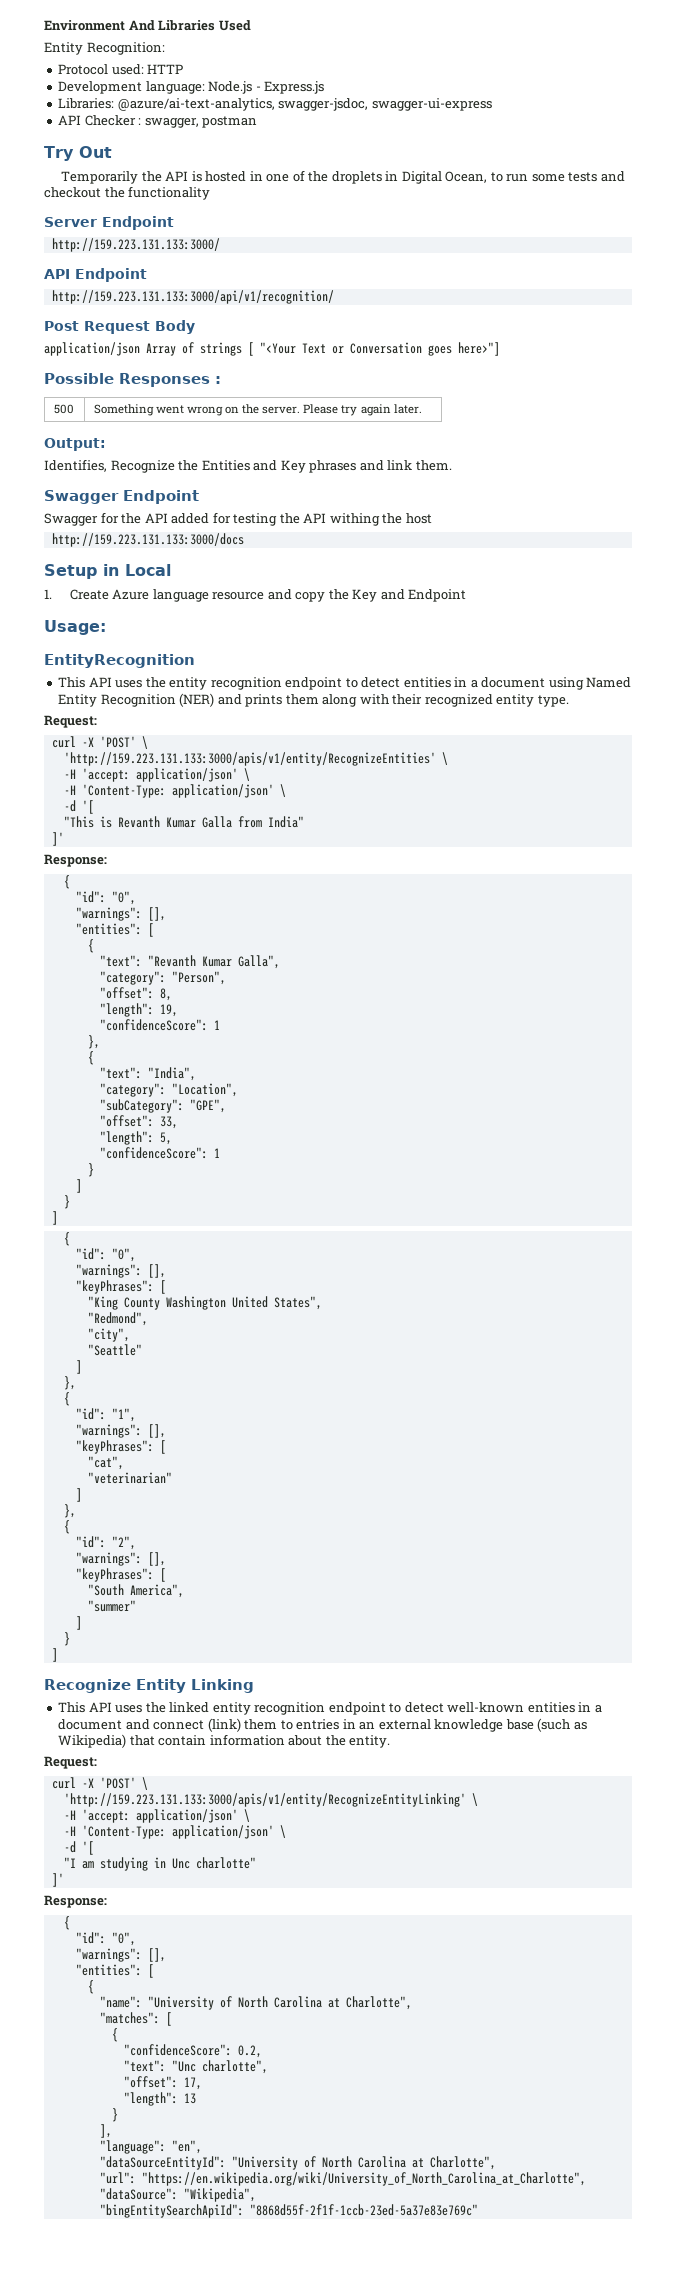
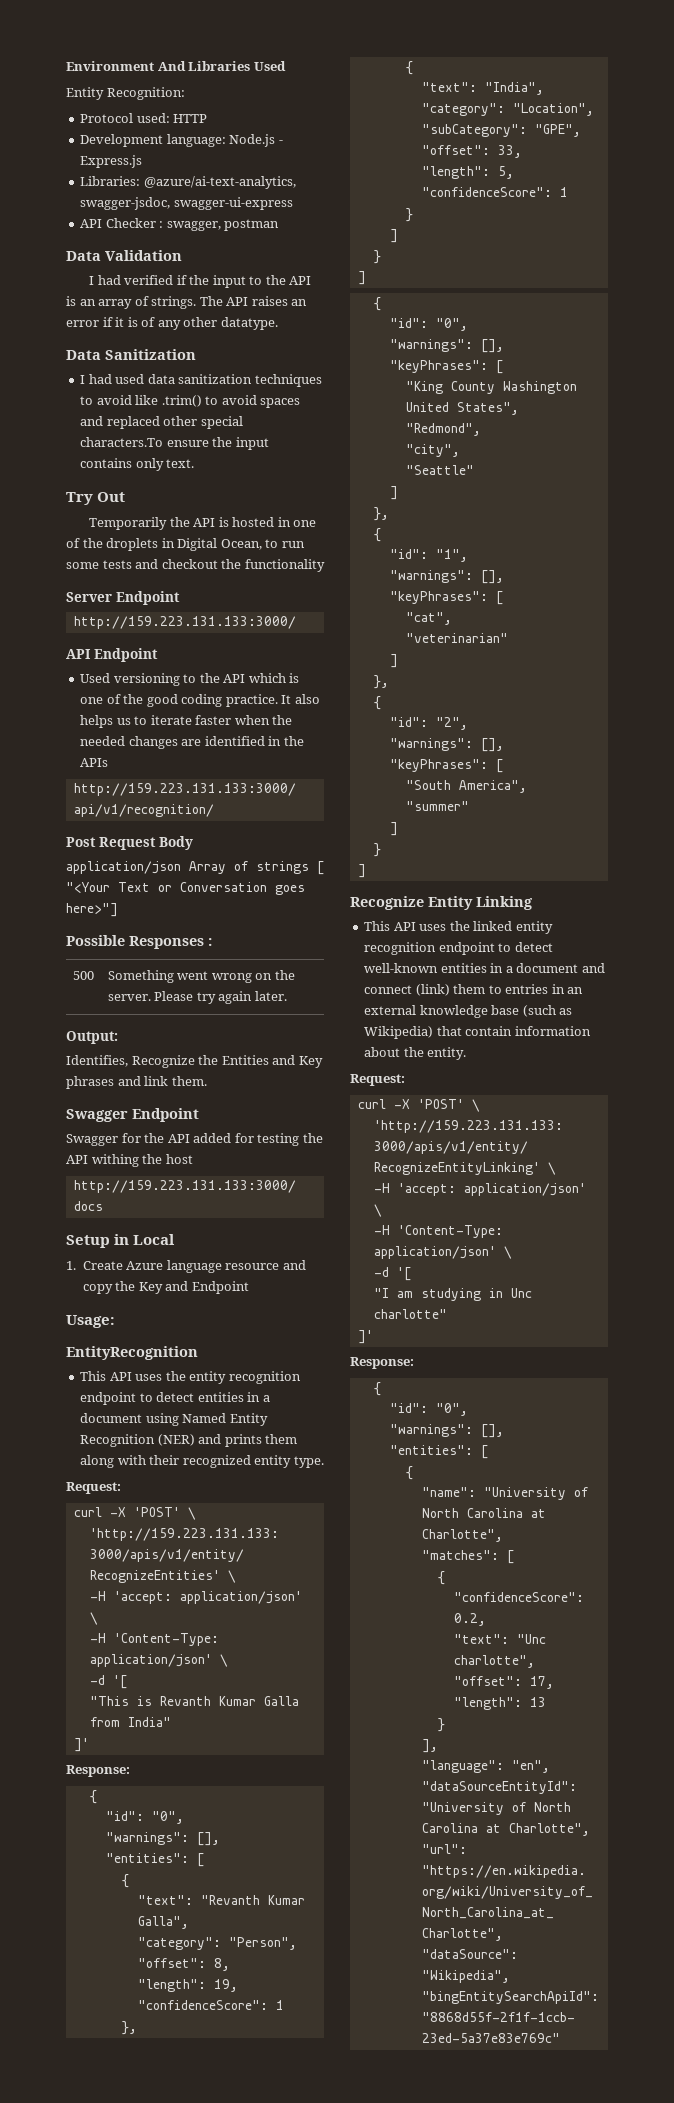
(258, 122) none -> [66,250,182,261] [89,275,312,288] [66,296,308,309] [66,317,278,330] [66,349,196,360] [80,374,322,387] [80,395,301,408] [80,416,243,429] [80,437,269,450] [80,458,195,471] // Data Validation // I had verified if the input to the API is an array of strings. The API raises an error if it is of any other datatype. // Data Sanitization // I had used data sanitization techniques to avoid like .trim() to avoid spaces and replaced other special characters.To ensure the input contains only text.
(147, 275) none -> [80,673,300,686] [80,694,320,707] [80,715,293,728] [80,736,304,749] [80,758,109,767] // Used versioning to the API which is one of the good coding practice. It also helps us to iterate faster when the needed changes are identified in the APIs

